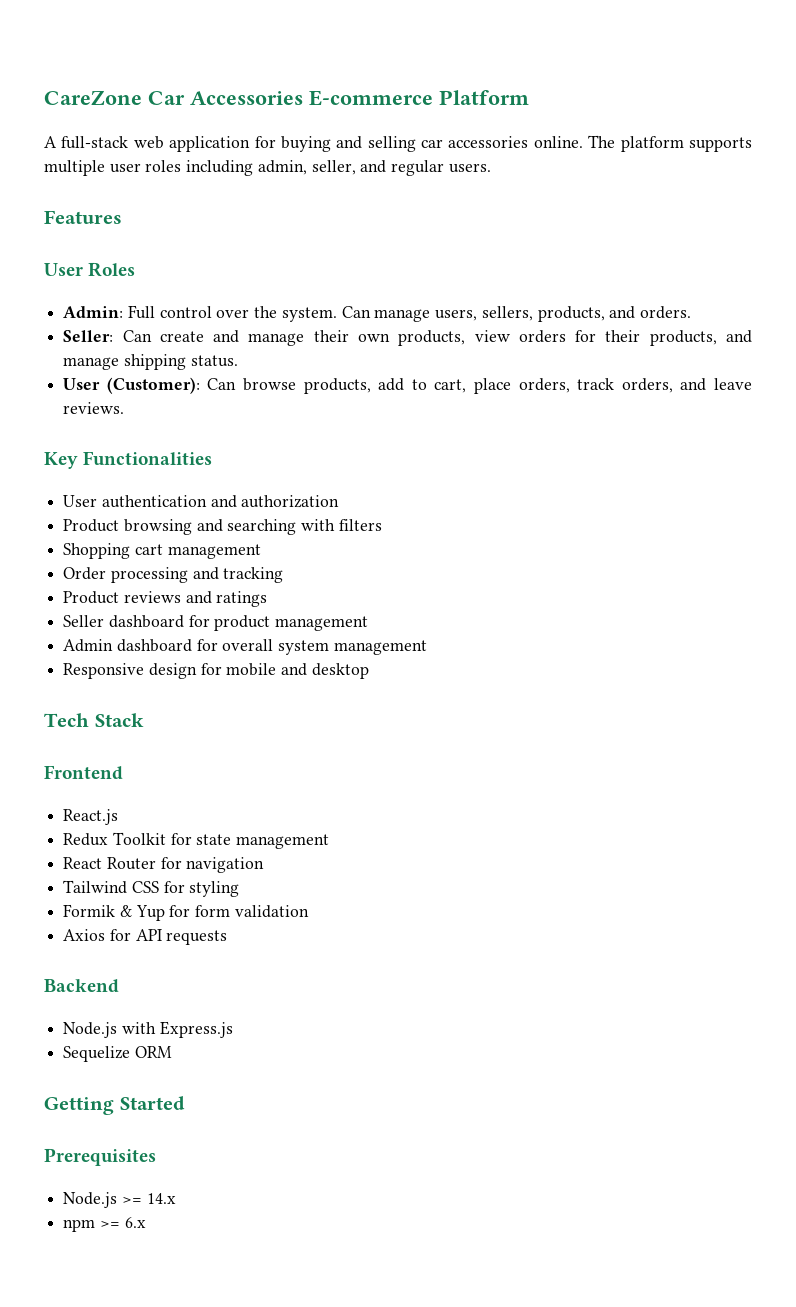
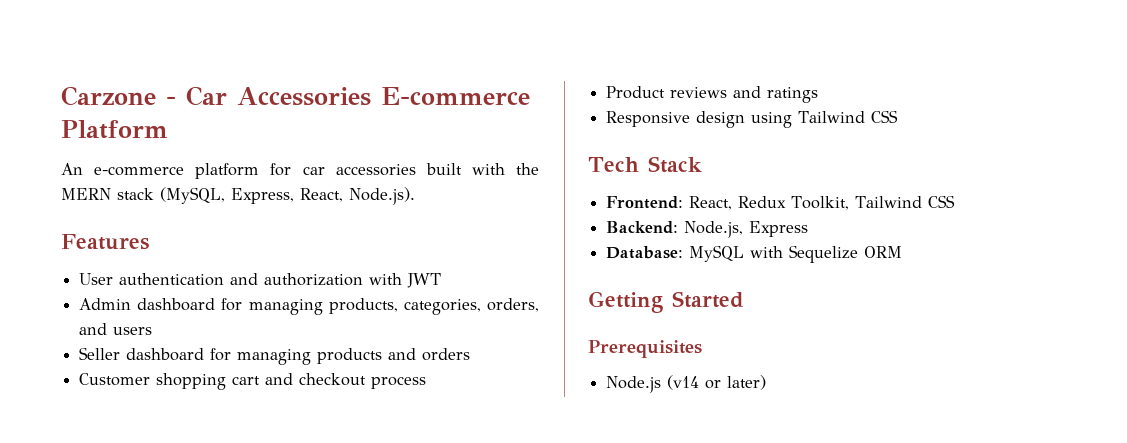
[44,90,142,105] CareZone -> [61,86,176,106] Carzone -
[44,135,753,152] [44,160,491,176] [44,210,122,224] [44,262,136,277] [63,305,691,322] [63,330,753,346] [63,354,238,370] [63,377,752,394] [63,402,125,414] [44,451,213,469] [63,495,340,508] [63,519,382,535] [63,543,261,559] [63,567,284,583] [63,591,268,607] [63,615,369,631] [63,639,427,655] [63,663,369,679] [44,713,144,727] [44,765,123,780] [63,809,119,825] [63,832,330,849] [63,857,265,873] [63,880,240,897] [63,904,309,921] [63,929,228,945] [44,979,119,993] [63,1021,233,1038] A full-stack web application for buying and selling car accessories online. The platform supports multiple user roles including admin, seller, and regular users. // Features // User Roles // Admin: Full control over the system. Can manage users, sellers, products, and orders. // Seller: Can create and manage their own products, view orders for their products, and manage shipping status. // User (Customer): Can browse products, add to cart, place orders, track orders, and leave reviews. // Key Functionalities // User authentication and authorization // Product browsing and searching with filters // Shopping cart management // Order processing and tracking // Product reviews and ratings // Seller dashboard for product management // Admin dashboard for overall system management // Responsive design for mobile and desktop // Tech Stack // Frontend // React.js // Redux Toolkit for state management // React Router for navigation // Tailwind CSS for styling // Formik & Yup for form validation // Axios for API requests // Backend // Node.js with Express.js // -> [61,163,539,179] [61,187,415,205] [61,234,149,250] [79,273,442,288] [79,298,539,315] [79,323,153,335] [79,347,471,365] [79,373,427,390] [606,86,819,103] [606,110,899,128] [588,156,702,173] [606,195,956,210] [606,221,809,238] [606,245,784,262] An e-commerce platform for car accessories built with the MERN stack (MySQL, Express, React, Node.js). // Features // User authentication and authorization with JWT // Admin dashboard for managing products, categories, orders, and users // Seller dashboard for managing products and orders // Customer shopping cart and checkout process // Product reviews and ratings // Responsive design using Tailwind CSS // Tech Stack // Frontend: React, Redux Toolkit, Tailwind CSS // Backend: Node.js, Express // Database: MySQL with
[121,1193,176,1204] [63,1217,146,1232] >= 14.x // npm >= 6.x -> [667,375,767,390] (v14 or later)

